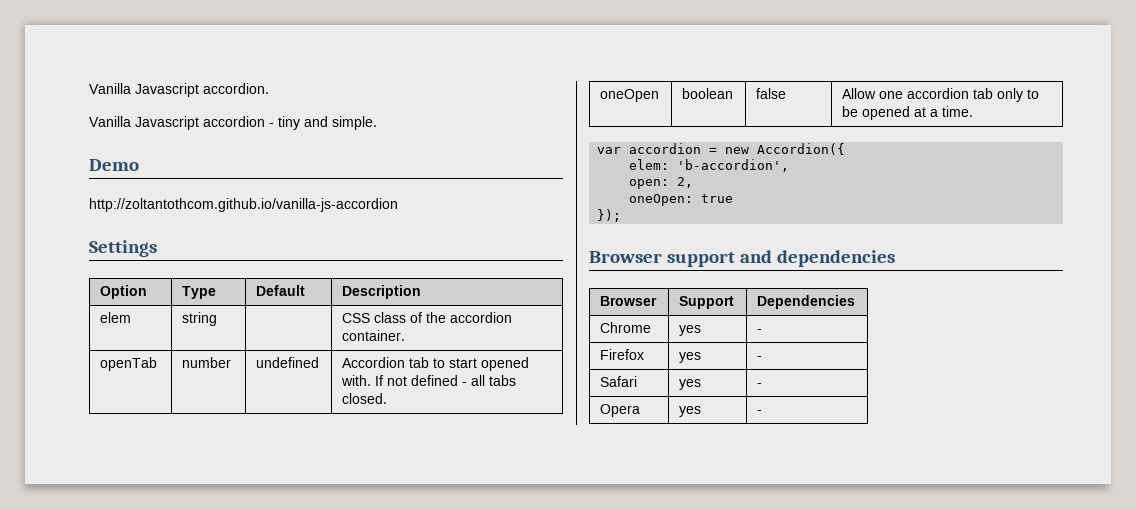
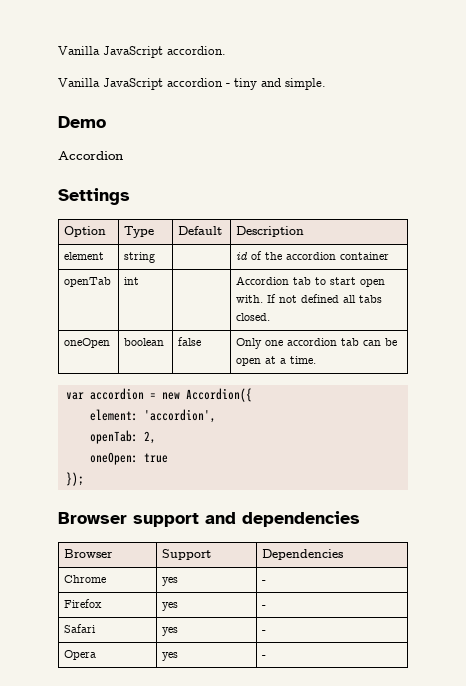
[89,83,199,97] Vanilla Javascript -> [58,46,163,58] Vanilla JavaScript
[135,116,199,130] Javascript -> [103,78,163,90] JavaScript
[89,198,398,212] http://zoltantothcom.github.io/vanilla-js-accordion -> [58,151,123,160] Accordion
[100,312,132,323] elem -> [64,252,105,260] element
[342,312,407,323] CSS class -> [236,252,249,260] id
[342,330,406,341] container. -> [340,252,390,260] container
[182,357,232,368] [256,357,320,368] number | undefined -> [124,277,140,285] int |
[481,357,530,371] opened -> [360,279,386,287] open
[462,382,468,386] - -> (340, 298) none
[842,88,877,99] Allow -> [236,338,263,349] Only
[997,88,1040,102] [842,106,911,120] only to be opened -> [363,338,398,346] [236,358,262,366] can be open
[629,159,790,172] [629,179,670,189] elem: 'b-accordion', // open: -> [89,409,216,423] [89,430,138,444] element: 'accordion', // openTab:

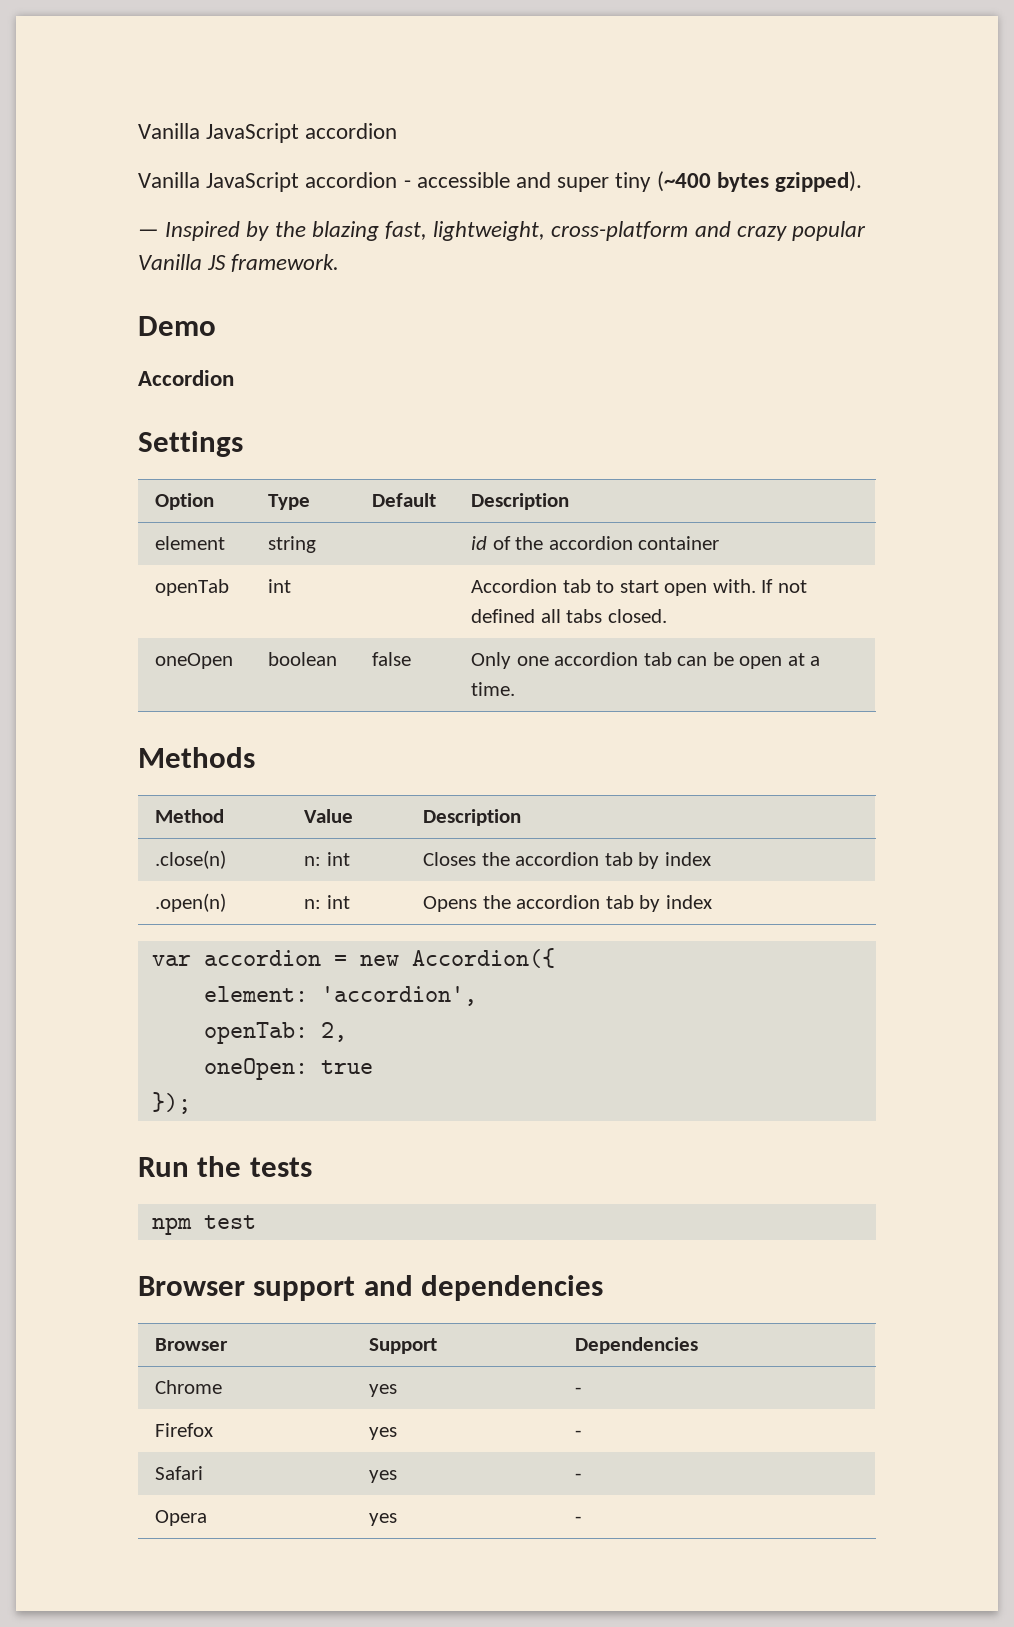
[58,46,226,58] Vanilla JavaScript accordion. -> [138,123,398,143] Vanilla JavaScript accordion
[234,78,326,90] tiny and simple. -> [416,171,863,192] [138,221,867,241] [138,254,340,272] accessible and super tiny (~400 bytes gzipped). // — Inspired by the blazing fast, lightweight, cross-platform and crazy popular Vanilla JS framework.
(317, 360) none -> [138,747,255,768] [155,809,225,823] [304,809,354,823] [423,809,522,826] [155,850,227,869] [304,852,350,866] [423,852,711,869] [155,893,227,912] [304,895,350,909] [423,895,712,912] // Methods // Method | Value | Description // .close(n) | n: int | Closes the accordion tab by index // .open(n) | n: int | Opens the accordion tab by index
(84, 479) none -> [138,1156,312,1177] [151,1215,256,1235] // Run the tests // npm test

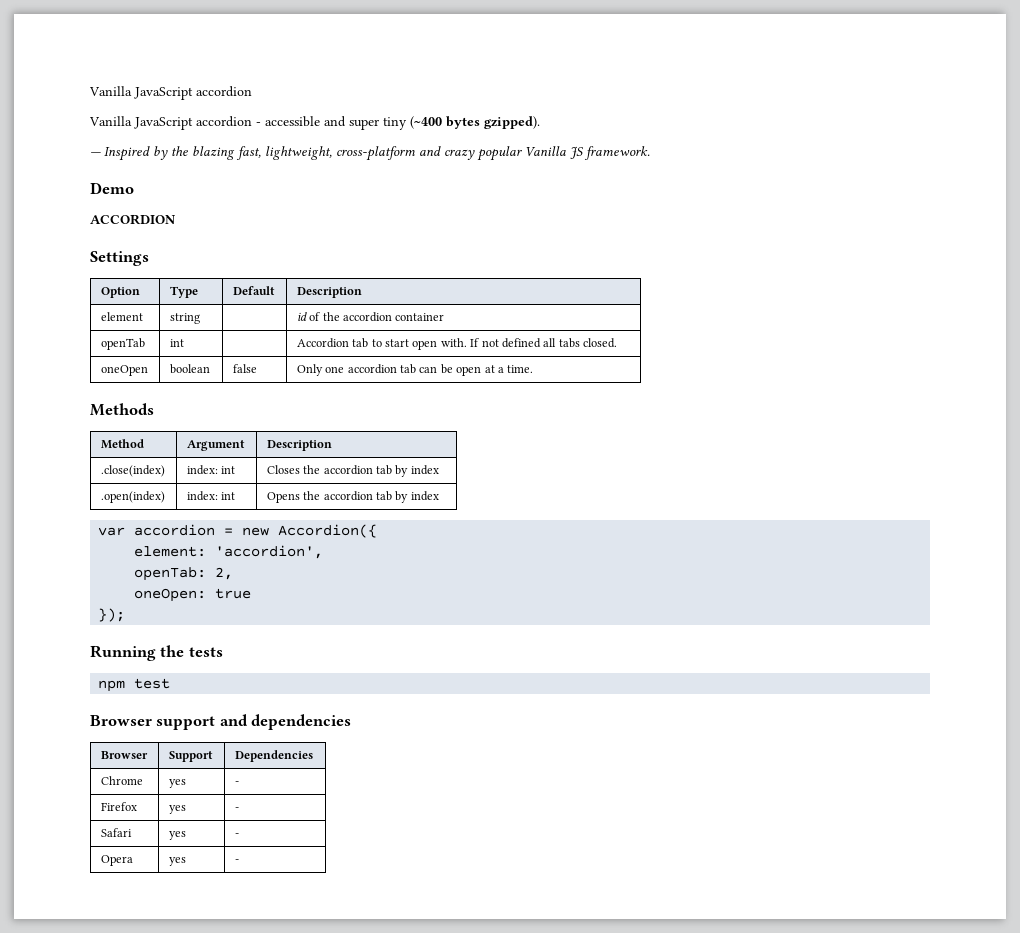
[138,370,234,386] Accordion -> [90,214,176,225] ACCORDION
[304,809,354,823] [423,809,522,826] [155,850,227,869] [304,856,322,866] Value | Description // .close(n) | n: -> [186,440,245,451] [266,440,332,451] [100,465,165,477] [186,465,218,475] Argument | Description // .close(index) | index:
[155,893,227,912] [304,899,322,909] .open(n) | n: -> [100,491,165,503] [186,491,218,501] .open(index) | index:
[138,1157,189,1177] Run -> [90,645,156,661] Running

